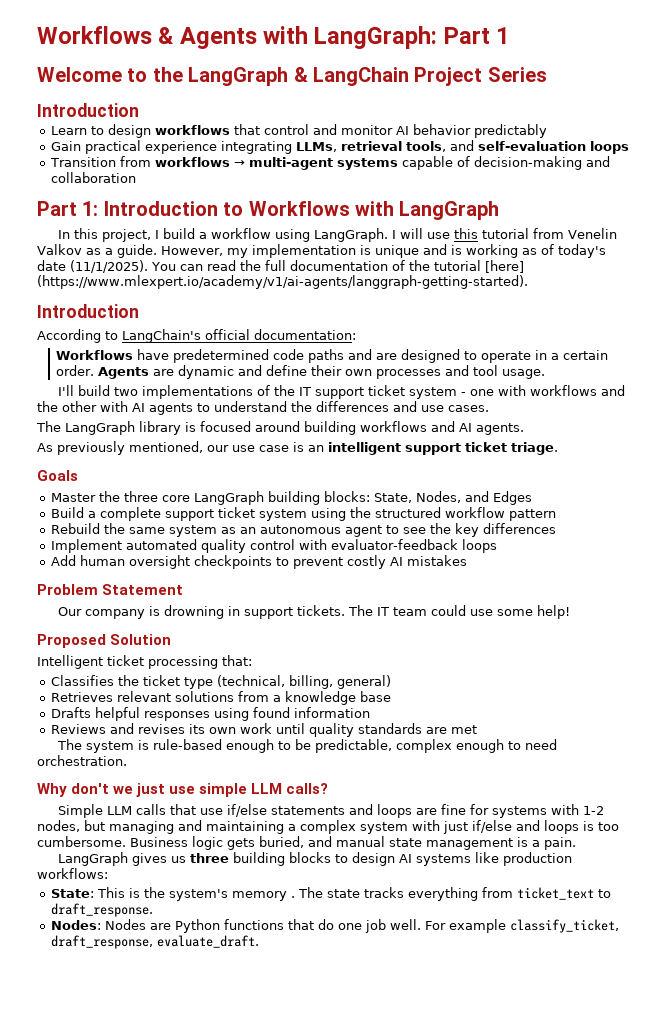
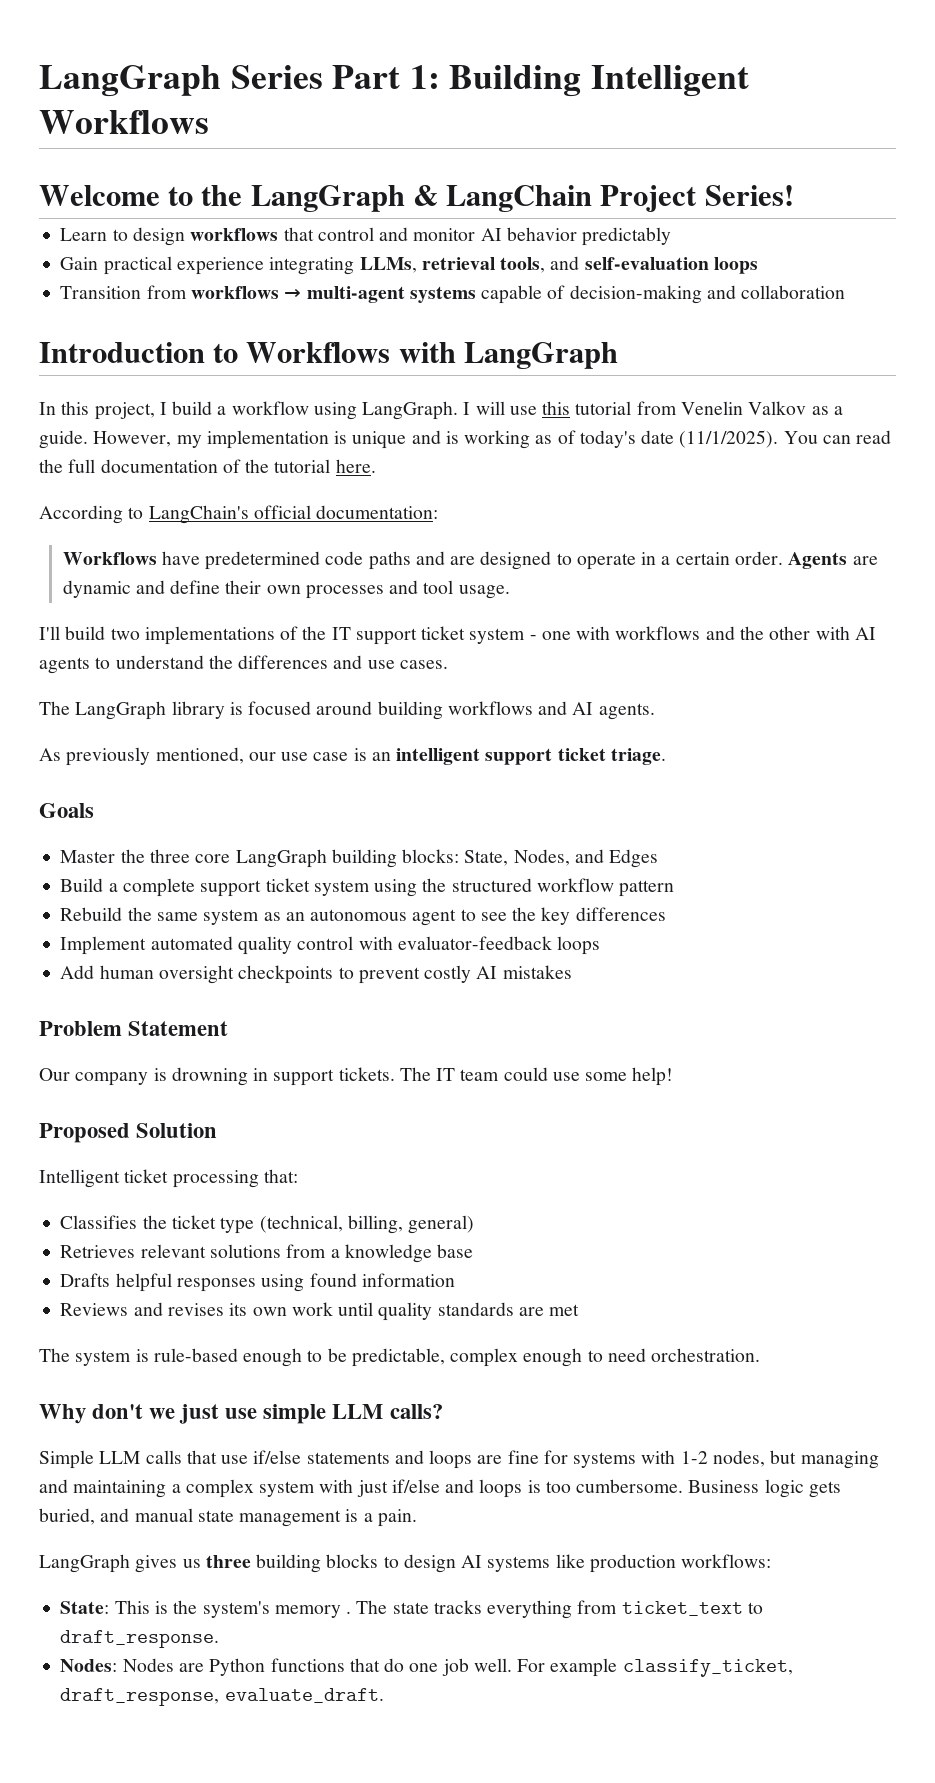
[37,26,510,49] Workflows & Agents with LangGraph: Part 1 -> [39,65,749,97] [39,110,209,134] LangGraph Series Part 1: Building Intelligent Workflows
[487,67,547,82] [37,103,139,117] Series // Introduction -> [704,185,794,206] Series!
[37,201,99,216] Part 1: -> (846, 292) none
[484,260,524,273] [37,275,528,289] [37,304,139,318] [here] (https://www.mlexpert.io/academy/v1/ai-agents/langgraph-getting-started). // Introduction -> [335,459,376,473] here.

